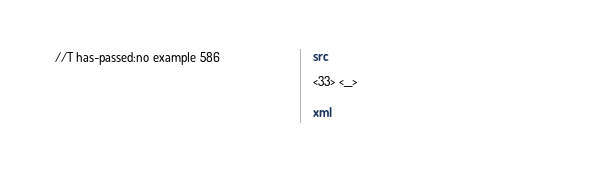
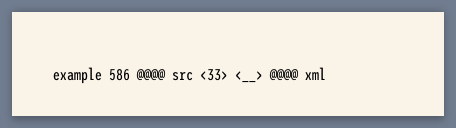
[55,52,150,65] //T has-passed:no -> (53, 75) none
(220, 57) // -> [136,69,166,81] @@@@
(329, 57) // -> (193, 76) none
(357, 83) // -> [269,69,299,81] @@@@

